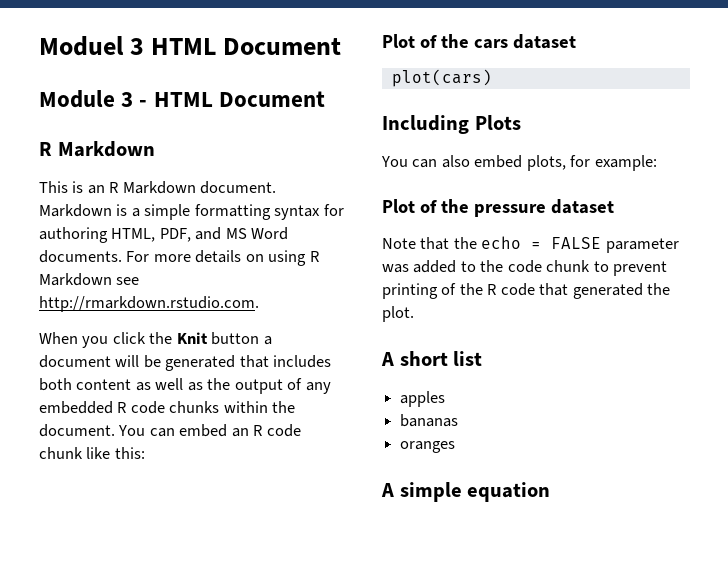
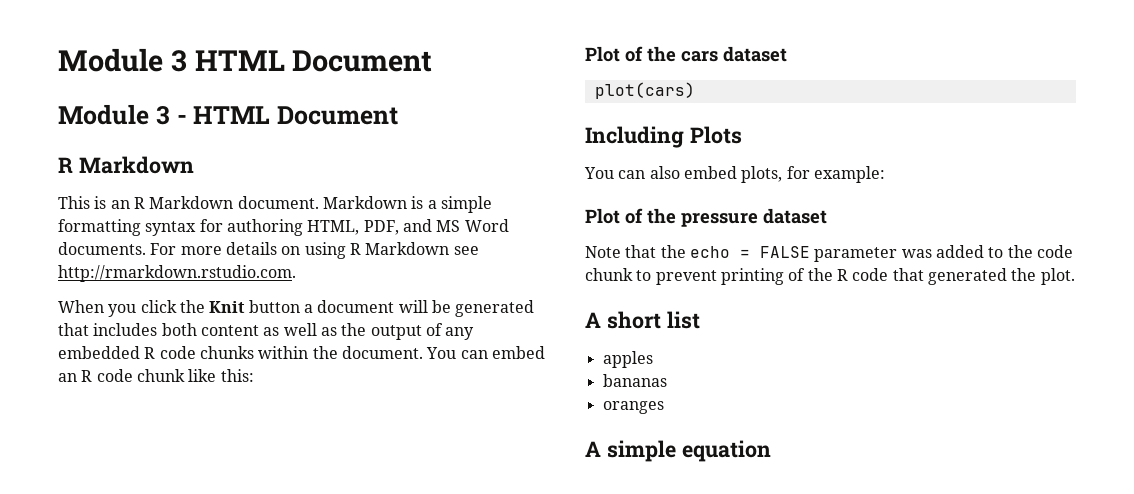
[39,36,124,56] Moduel -> [58,48,163,72] Module

